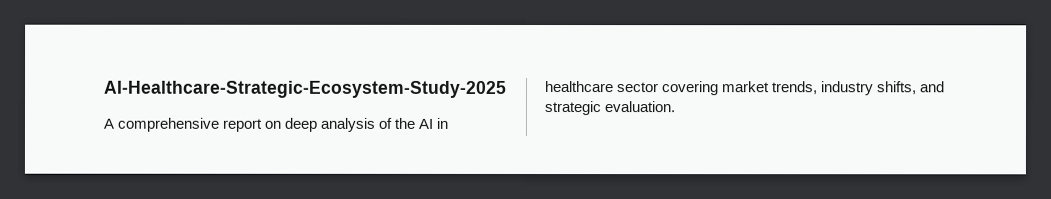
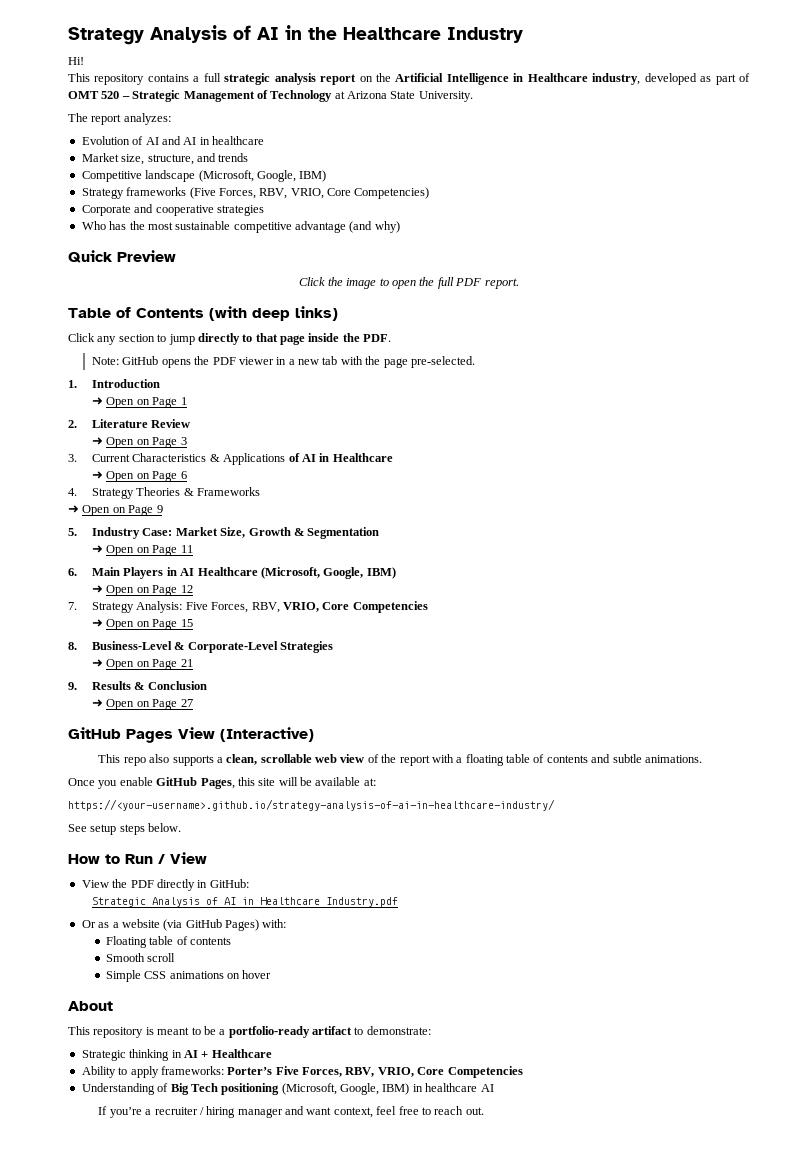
[104,80,507,98] [103,117,449,132] [545,81,946,96] [544,101,676,116] AI-Healthcare-Strategic-Ecosystem-Study-2025 // A comprehensive report on deep analysis of the AI in healthcare sector covering market trends, industry shifts, and strategic evaluation. -> [68,25,523,45] [68,57,84,65] [68,73,751,85] [68,90,473,102] [68,113,171,125] [81,136,264,145] [81,153,249,165] [81,170,327,182] [81,187,430,199] [81,204,264,216] [81,221,400,233] [68,250,176,263] [298,277,519,289] [68,306,338,321] [68,333,392,345] [92,356,475,368] [68,379,161,388] [92,397,187,408] [68,419,191,428] [92,437,187,448] [68,453,393,465] [92,471,187,482] [68,487,261,499] [68,505,163,516] [68,527,380,539] [92,545,193,556] [68,567,396,579] [92,585,193,596] [68,601,428,613] [92,619,193,630] [68,641,334,653] [92,659,193,670] [68,681,207,690] [92,699,193,710] [68,727,314,743] [98,754,702,766] [68,777,376,789] [68,799,555,811] [68,823,182,835] [68,852,207,864] [81,879,249,891] [92,897,399,907] [81,919,287,931] [105,936,231,948] [105,953,176,962] [105,970,272,982] [68,1001,113,1011] [68,1026,431,1038] [81,1049,272,1061] [81,1066,523,1078] [81,1083,494,1095] [98,1106,484,1118] Strategy Analysis of AI in the Healthcare Industry // Hi! // This repository contains a full strategic analysis report on the Artificial Intelligence in Healthcare industry, developed as part of OMT 520 – Strategic Management of Technology at Arizona State University. // The report analyzes: // Evolution of AI and AI in healthcare // Market size, structure, and trends // Competitive landscape (Microsoft, Google, IBM) // Strategy frameworks (Five Forces, RBV, VRIO, Core Competencies) // Corporate and cooperative strategies // Who has the most sustainable competitive advantage (and why) // Quick Preview // Click the image to open the full PDF report. // Table of Contents (with deep links) // Click any section to jump directly to that page inside the PDF. // Note: GitHub opens the PDF viewer in a new tab with the page pre-selected. // 1. Introduction // ➜ Open on Page 1 // 2. Literature Review // ➜ Open on Page 3 // 3. Current Characteristics & Applications of AI in Healthcare // ➜ Open on Page 6 // 4. Strategy Theories & Frameworks // ➜ Open on Page 9 // 5. Industry Case: Market Size, Growth & Segmentation // ➜ Open on Page 11 // 6. Main Players in AI Healthcare (Microsoft, Google, IBM) // ➜ Open on Page 12 // 7. Strategy Analysis: Five Forces, RBV, VRIO, Core Competencies // ➜ Open on Page 15 // 8. Business-Level & Corporate-Level Strategies // ➜ Open on Page 21 // 9. Results & Conclusion // ➜ Open on Page 27 // GitHub Pages View (Interactive) // This repo also supports a clean, scrollable web view of the report with a floating table of contents and subtle animations. // Once you enable GitHub Pages, this site will be available at: // https://<your-username>.github.io/strategy-analysis-of-ai-in-healthcare-industry/ // See setup steps below. // How to Run / View // View the PDF directly in GitHub: // Strategic Analysis of AI in Healthcare Industry.pdf // Or as a website (via GitHub Pages) with: // Floating table of contents // Smooth scroll // Simple CSS animations on hover // About // This repository is meant to be a portfolio-ready artifact to demonstrate: // Strategic thinking in AI + Healthcare // Ability to apply frameworks: Porter’s Five Forces, RBV, VRIO, Core Competencies // Understanding of Big Tech positioning (Microsoft, Google, IBM) in healthcare AI // If you’re a recruiter / hiring manager and want context, feel free to reach out.

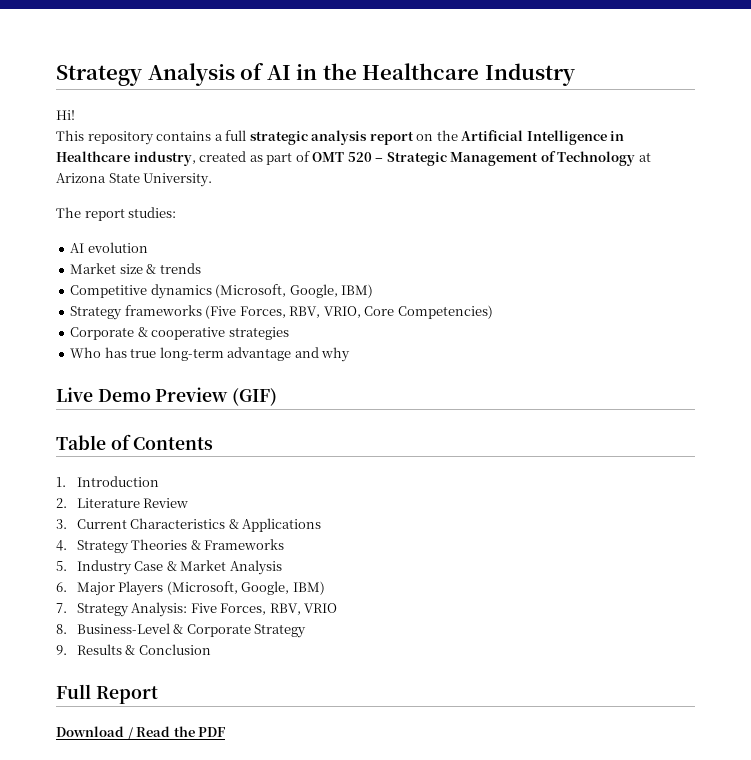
[644,73,697,85] developed -> [199,151,247,162] created
[123,113,171,125] [81,136,264,145] [81,153,216,165] analyzes: // Evolution of AI and AI in healthcare // Market size, structure, and -> [128,207,177,218] [70,242,148,253] [70,263,157,274] studies: // AI evolution // Market size &
[145,170,196,182] landscape -> [150,284,212,299] dynamics
[134,204,154,213] and -> [137,327,148,337] &
[129,221,400,233] [68,250,176,263] [298,277,519,289] [68,306,338,321] [68,333,392,345] [92,356,475,368] [68,379,161,388] [92,397,187,408] [68,419,191,428] [92,437,187,448] the most sustainable competitive advantage (and why) // Quick Preview // Click the image to open the full PDF report. // Table of Contents (with deep links) // Click any section to jump directly to that page inside the PDF. // Note: GitHub opens the PDF viewer in a new tab with the page pre-selected. // 1. Introduction // ➜ Open on Page 1 // 2. Literature Review // ➜ Open on Page 3 -> [130,347,351,362] [56,387,278,406] [56,434,214,450] [56,476,159,487] [56,498,189,508] true long-term advantage and why // Live Demo Preview (GIF) // Table of Contents // 1. Introduction // 2. Literature Review
[288,453,393,462] [92,471,187,482] of AI in Healthcare // ➜ Open on Page 6 -> (322, 525) none
[68,505,163,516] [68,527,380,539] [92,545,193,556] [68,567,396,579] [92,585,193,596] ➜ Open on Page 9 // 5. Industry Case: Market Size, Growth & Segmentation // ➜ Open on Page 11 // 6. Main Players in AI Healthcare (Microsoft, Google, IBM) // ➜ Open on Page 12 -> [56,560,282,575] [56,581,325,596] 5. Industry Case & Market Analysis // 6. Major Players (Microsoft, Google, IBM)
[282,601,428,613] [92,619,193,630] [68,641,334,653] [92,659,193,670] [68,681,207,690] [92,699,193,710] [68,727,314,743] [98,754,702,766] [68,777,376,789] [68,799,555,811] [68,823,182,835] [68,852,207,864] [81,879,249,891] [92,897,399,907] [81,919,287,931] [105,936,231,948] [105,953,176,962] [105,970,272,982] [68,1001,113,1011] [68,1026,431,1038] [81,1049,272,1061] [81,1066,523,1078] [81,1083,494,1095] [98,1106,484,1118] VRIO, Core Competencies // ➜ Open on Page 15 // 8. Business-Level & Corporate-Level Strategies // ➜ Open on Page 21 // 9. Results & Conclusion // ➜ Open on Page 27 // GitHub Pages View (Interactive) // This repo also supports a clean, scrollable web view of the report with a floating table of contents and subtle animations. // Once you enable GitHub Pages, this site will be available at: // https://<your-username>.github.io/strategy-analysis-of-ai-in-healthcare-industry/ // See setup steps below. // How to Run / View // View the PDF directly in GitHub: // Strategic Analysis of AI in Healthcare Industry.pdf // Or as a website (via GitHub Pages) with: // Floating table of contents // Smooth scroll // Simple CSS animations on hover // About // This repository is meant to be a portfolio-ready artifact to demonstrate: // Strategic thinking in AI + Healthcare // Ability to apply frameworks: Porter’s Five Forces, RBV, VRIO, Core Competencies // Understanding of Big Tech positioning (Microsoft, Google, IBM) in healthcare AI // If you’re a recruiter / hiring manager and want context, feel free to reach out. -> [304,603,338,613] [56,623,307,638] [56,644,211,655] [56,684,158,704] [56,726,226,740] VRIO // 8. Business-Level & Corporate Strategy // 9. Results & Conclusion // Full Report // Download / Read the PDF

